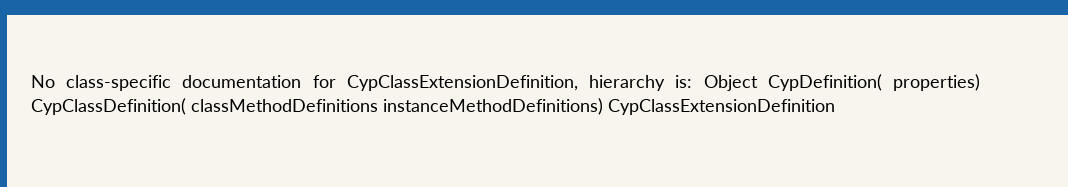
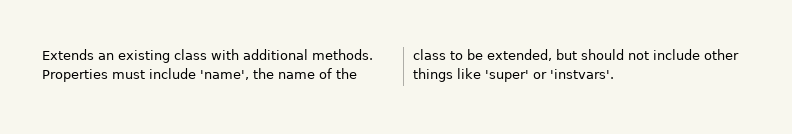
[31,74,980,91] [31,98,835,115] No class-specific documentation for CypClassExtensionDefinition, hierarchy is: Object CypDefinition( properties) CypClassDefinition( classMethodDefinitions instanceMethodDefinitions) CypClassExtensionDefinition -> [42,49,373,63] [42,68,357,82] [413,49,739,61] [413,68,614,82] Extends an existing class with additional methods. Properties must include 'name', the name of the class to be extended, but should not include other things like 'super' or 'instvars'.

